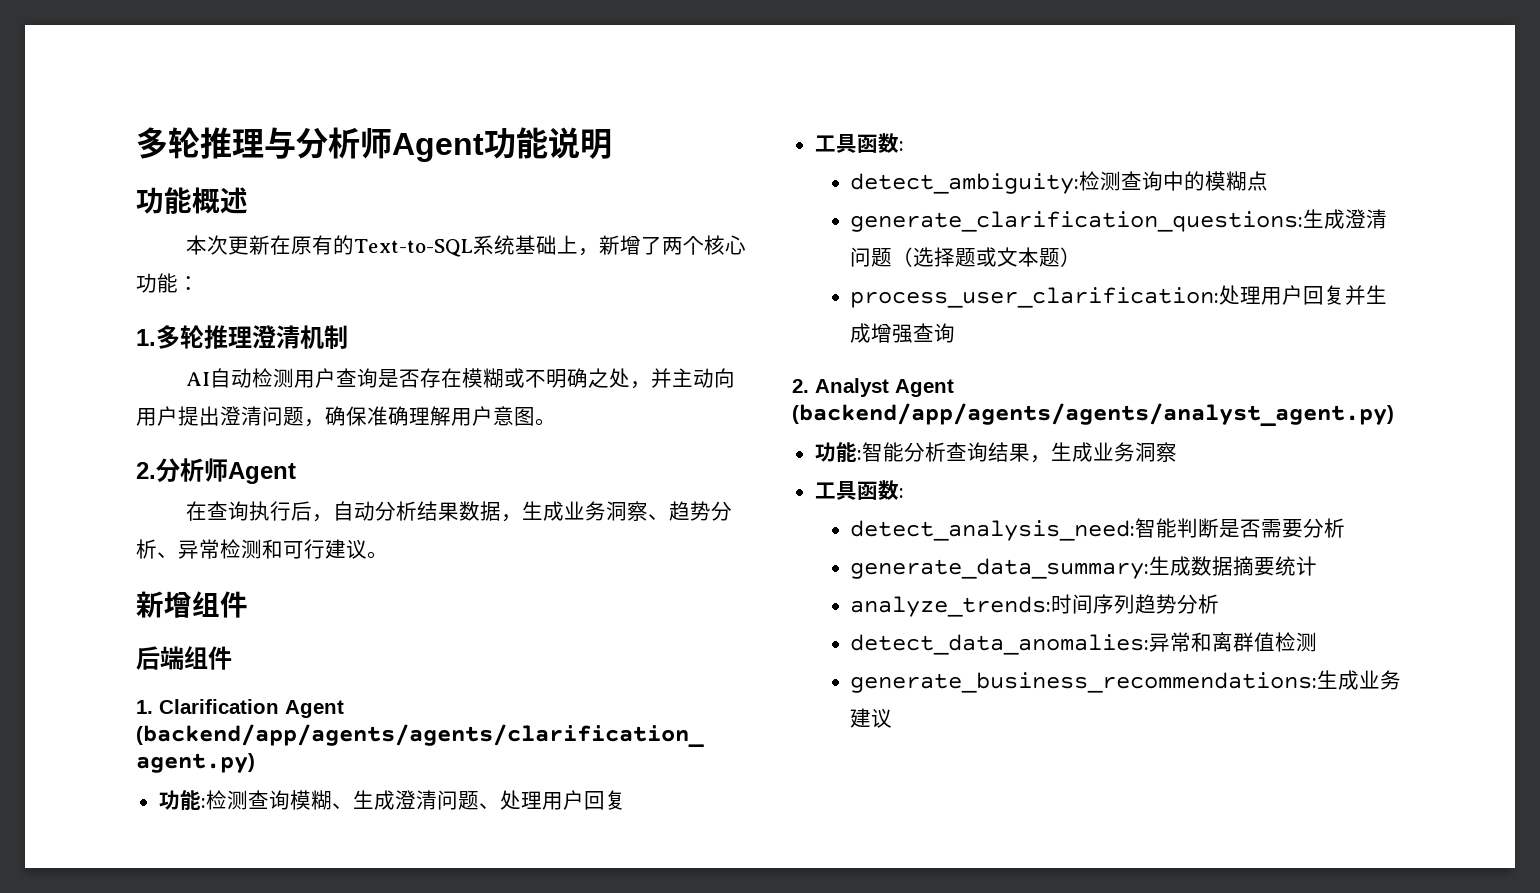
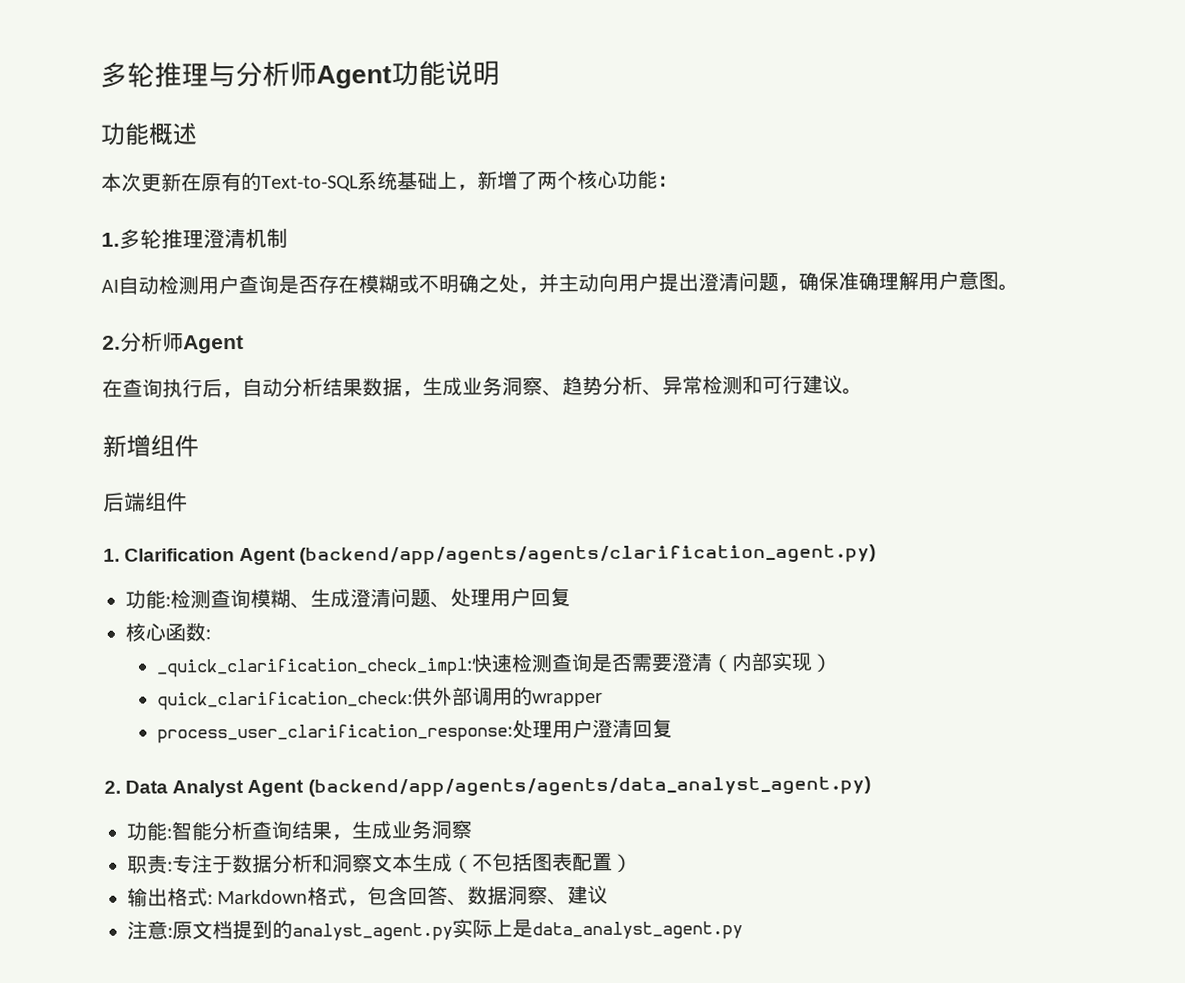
[814,133,904,153] [850,171,1269,194] [850,209,1388,232] [850,247,1082,267] [850,285,1388,308] [850,323,956,343] [792,379,809,393] 工具函数: // detect_ambiguity:检测查询中的模糊点 // generate_clarification_questions:生成澄清问题（选择题或文本题） // process_user_clarification:处理用户回复并生成增强查询 // 2. -> [125,622,211,642] [156,651,834,678] [157,686,604,711] [157,718,674,744] [104,780,169,794] 核心函数: // _quick_clarification_check_impl:快速检测查询是否需要澄清（内部实现） // quick_clarification_check:供外部调用的wrapper // process_user_clarification_response:处理用户澄清回复 // 2. Data
[792,403,1394,427] (backend/app/agents/agents/analyst_agent.py) -> [307,776,871,798] (backend/app/agents/agents/data_analyst_agent.py)
[814,480,904,500] [850,518,1346,541] [850,556,1318,579] [850,594,1220,617] [850,632,1318,655] [850,670,1402,693] [850,708,893,728] 工具函数: // detect_analysis_need:智能判断是否需要分析 // generate_data_summary:生成数据摘要统计 // analyze_trends:时间序列趋势分析 // detect_data_anomalies:异常和离群值检测 // generate_business_recommendations:生成业务建议 -> [127,852,633,875] [127,884,609,907] [127,918,743,942] 职责:专注于数据分析和洞察文本生成（不包括图表配置） // 输出格式: Markdown格式，包含回答、数据洞察、建议 // 注意:原文档提到的analyst_agent.py实际上是data_analyst_agent.py

